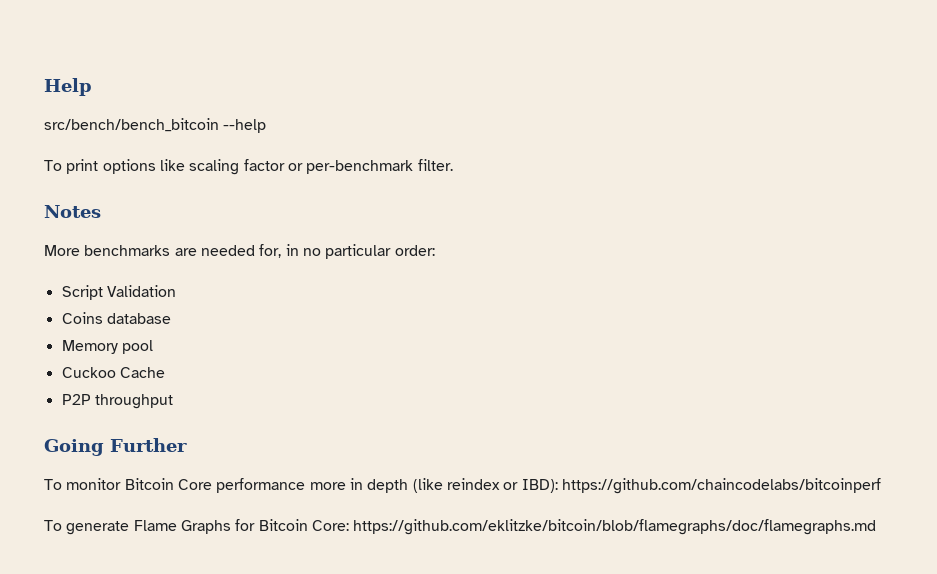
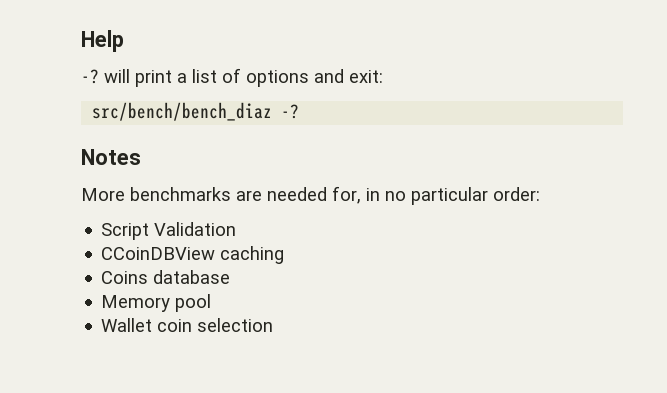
[44,118,267,133] [44,159,453,175] src/bench/bench_bitcoin --help // To print options like scaling factor or per-benchmark filter. -> [81,68,383,87] [92,102,300,121] -? will print a list of options and exit: // src/bench/bench_diaz -?
(176, 291) none -> [101,246,285,264] // CCoinDBView caching
[61,367,165,378] [61,394,173,409] [44,438,187,456] [44,478,881,494] [44,519,877,535] Cuckoo Cache // P2P throughput // Going Further // To monitor Bitcoin Core performance more in depth (like reindex or IBD): https://github.com/chaincodelabs/bitcoinperf // To generate Flame Graphs for Bitcoin Core: https://github.com/eklitzke/bitcoin/blob/flamegraphs/doc/flamegraphs.md -> [101,318,274,332] Wallet coin selection

